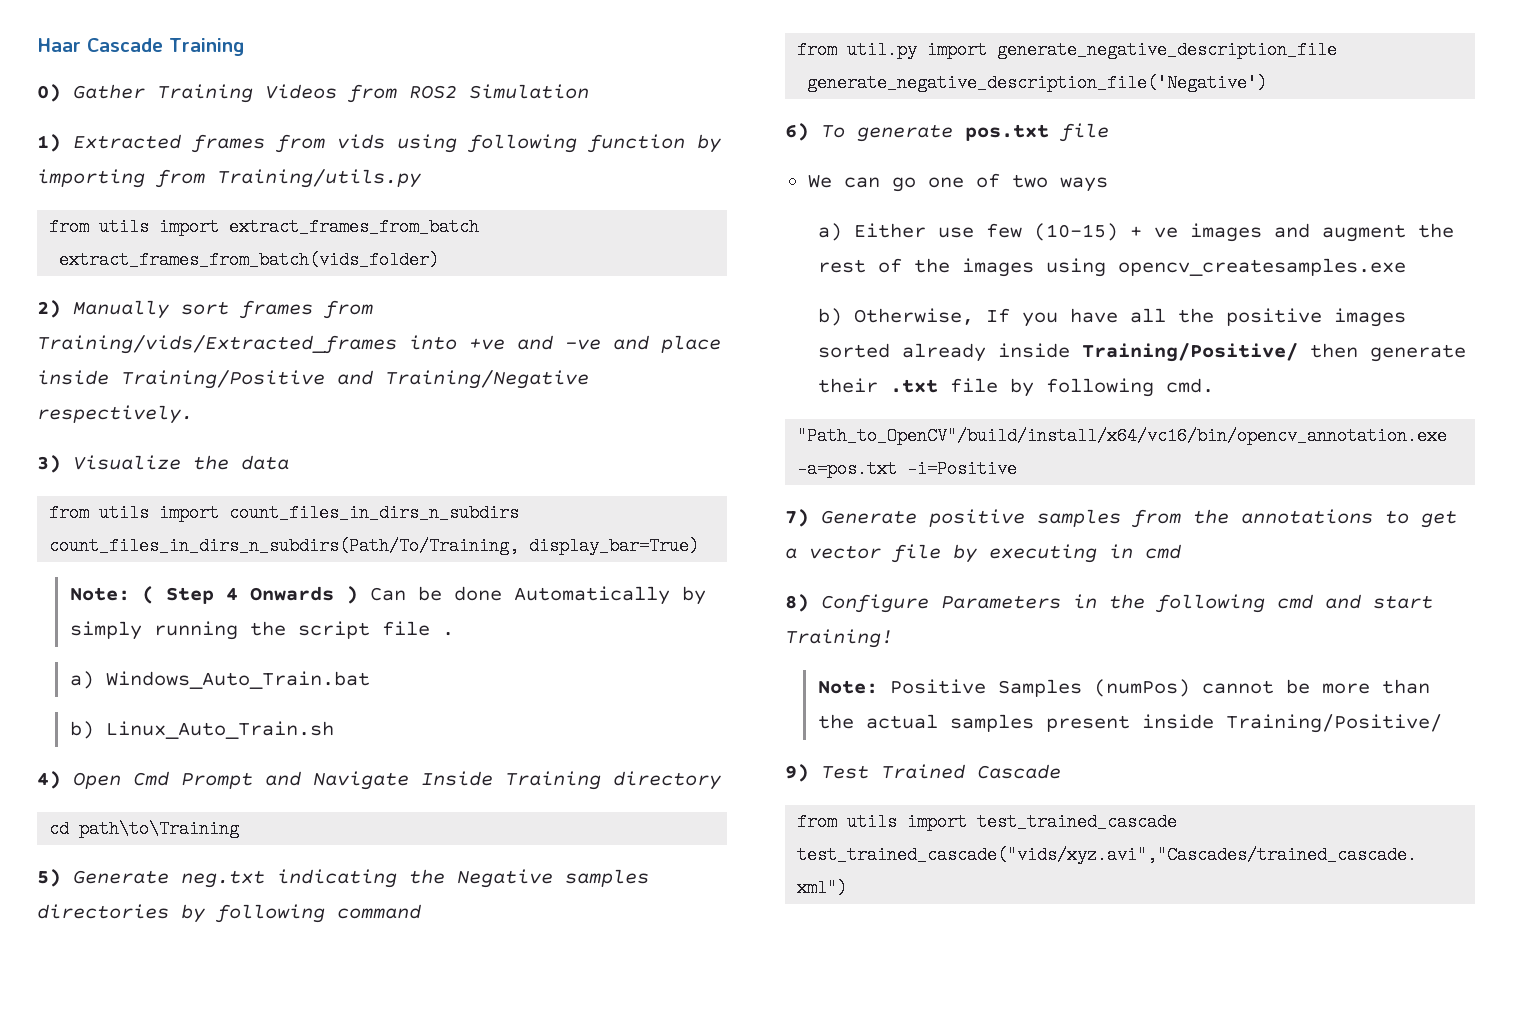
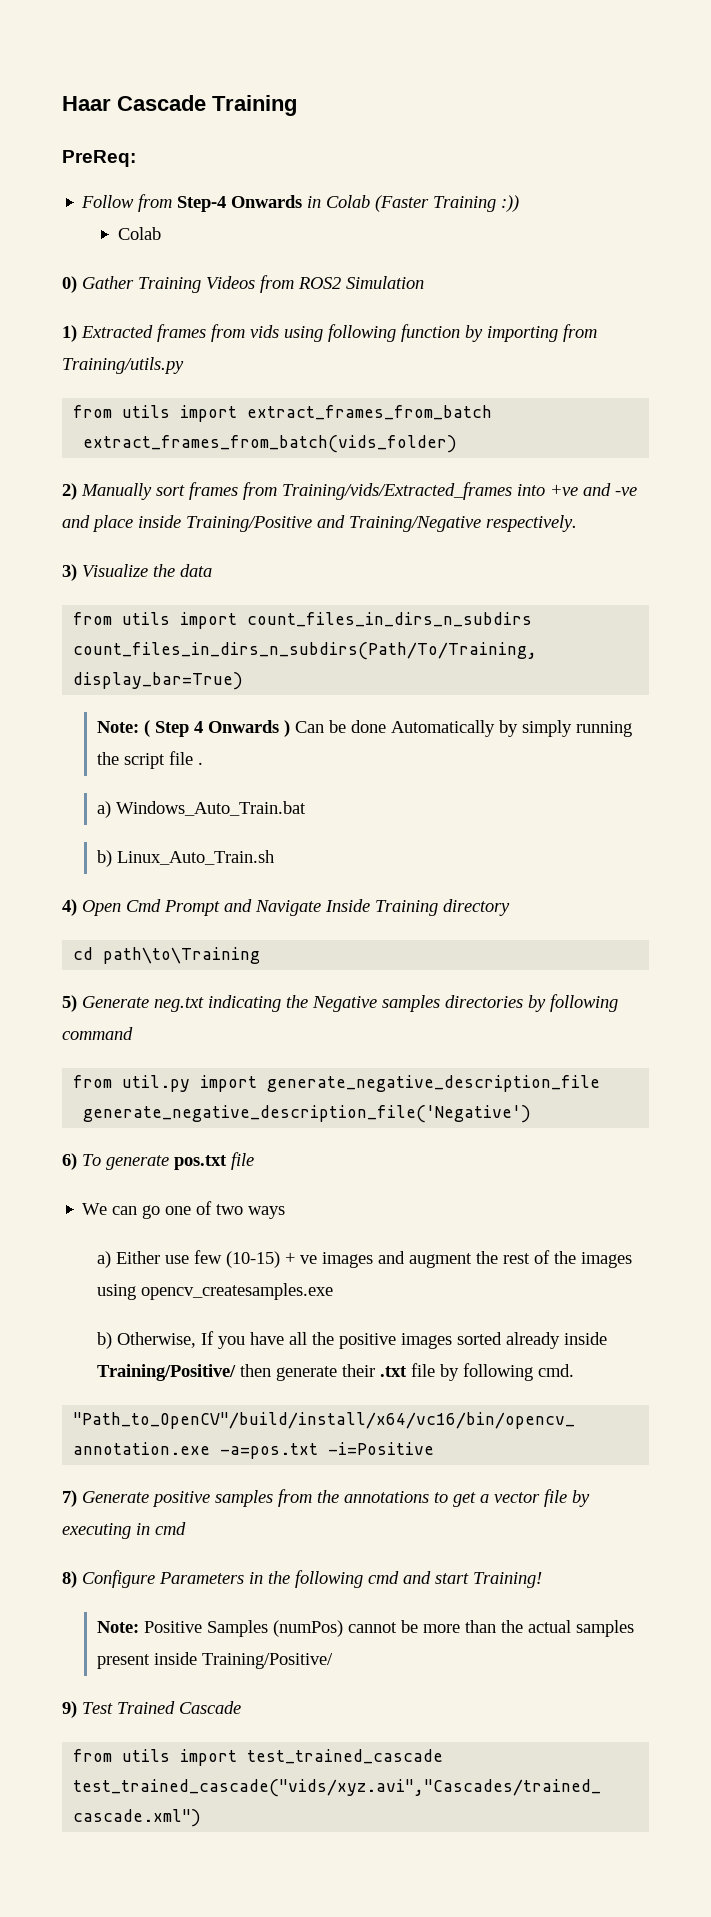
(244, 47) none -> [62,150,136,167] [81,194,520,212] [117,227,161,240] // PreReq: // Follow from Step-4 Onwards in Colab (Faster Training :)) // Colab

